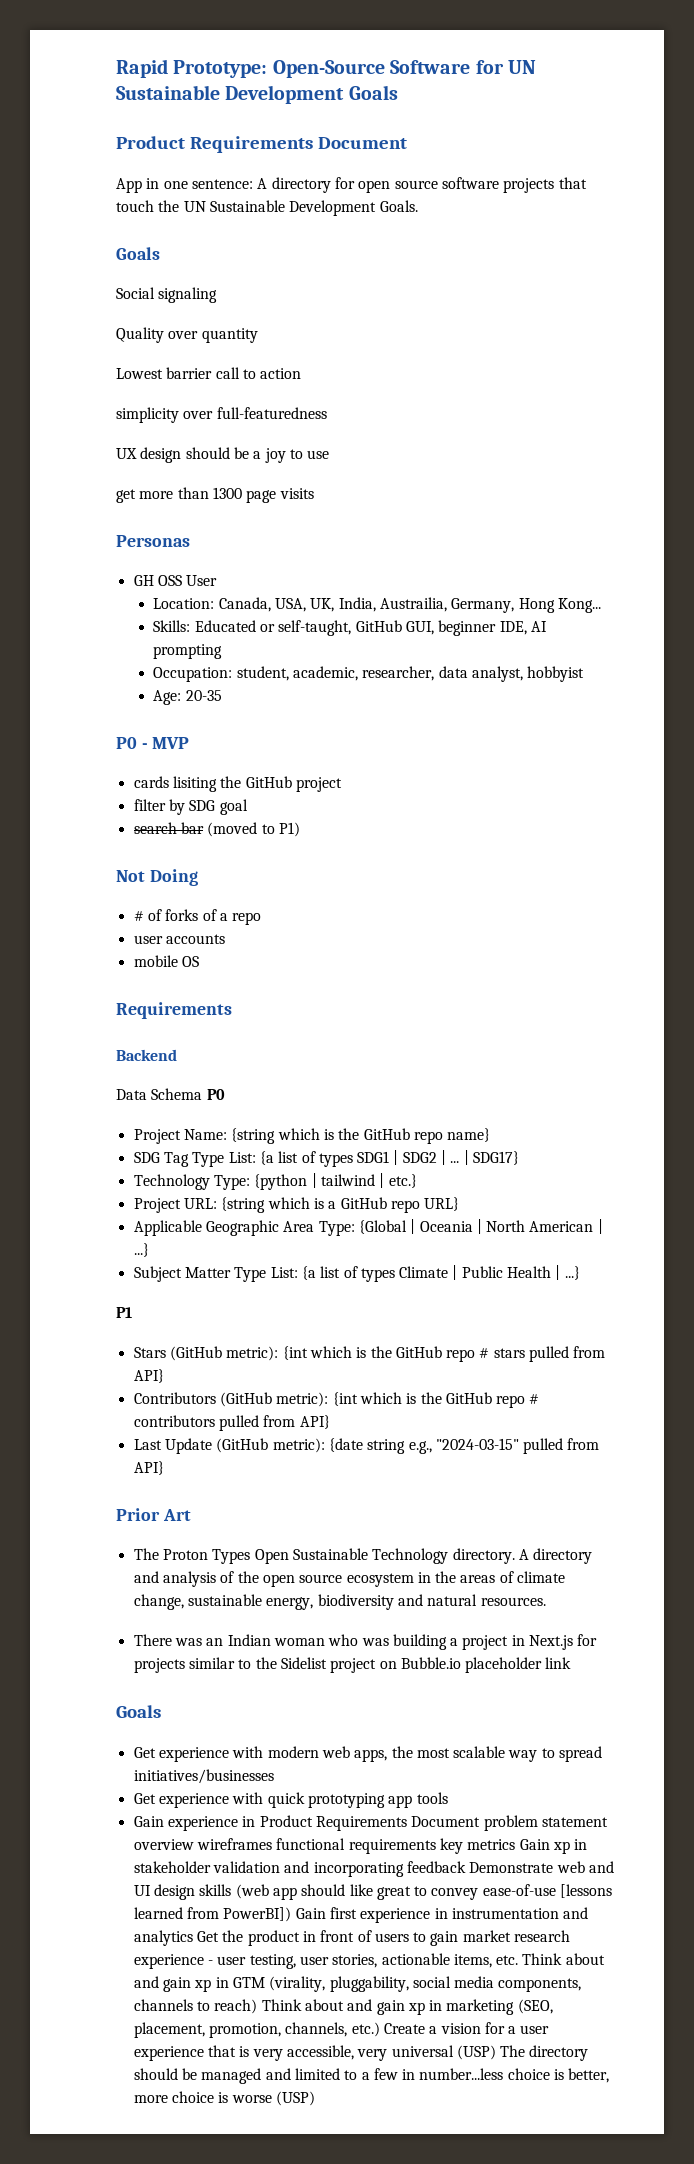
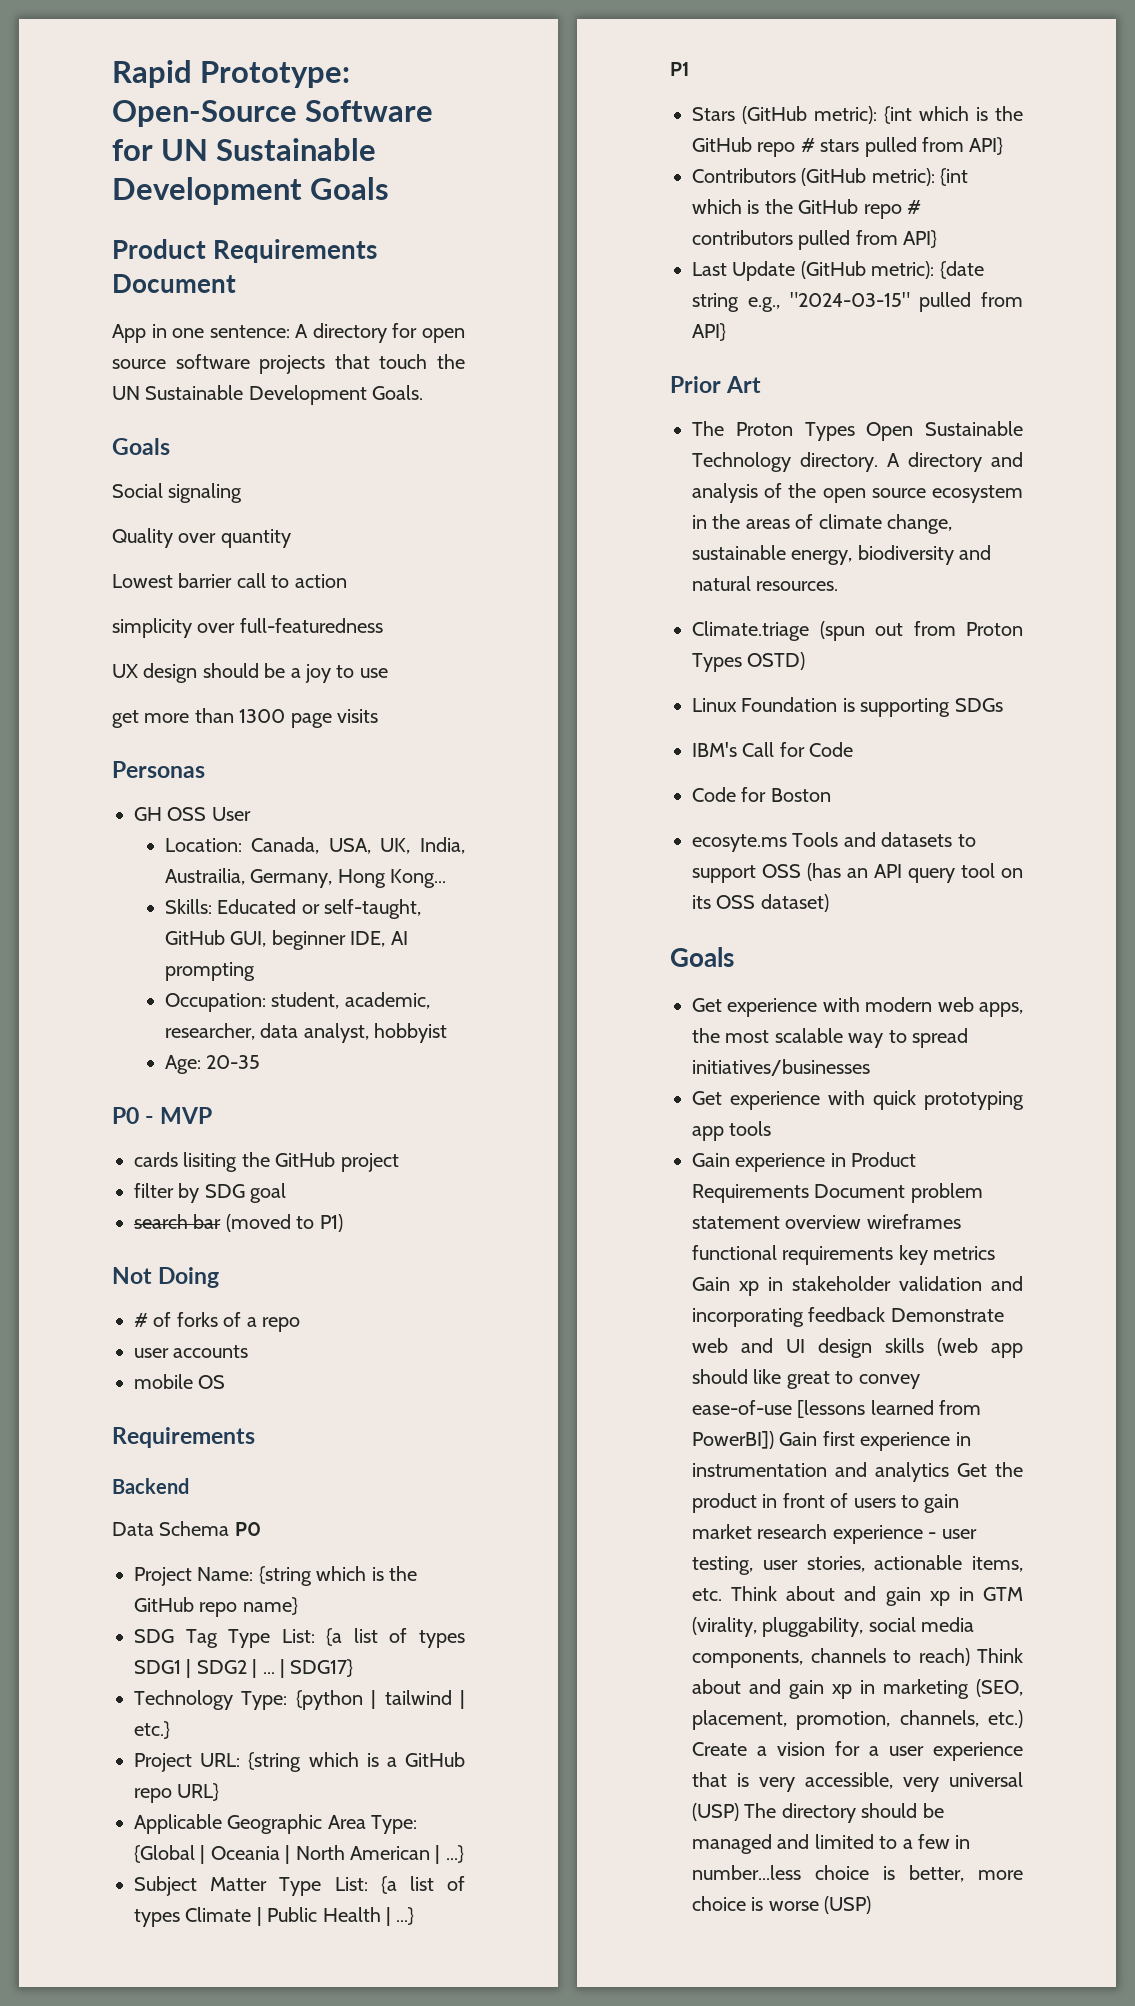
[133,1634,598,1650] [133,1657,572,1673] There was an Indian woman who was building a project in Next.js for projects similar to the Sidelist project on Bubble.io placeholder link -> [692,621,1023,641] [692,652,806,672] [692,697,1003,717] [692,742,854,757] [692,787,831,802] [692,832,976,852] [692,863,1023,883] [692,894,829,912] Climate.triage (spun out from Proton Types OSTD) // Linux Foundation is supporting SDGs // IBM's Call for Code // Code for Boston // ecosyte.ms Tools and datasets to support OSS (has an API query tool on its OSS dataset)

